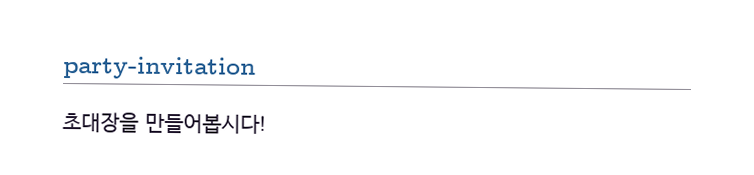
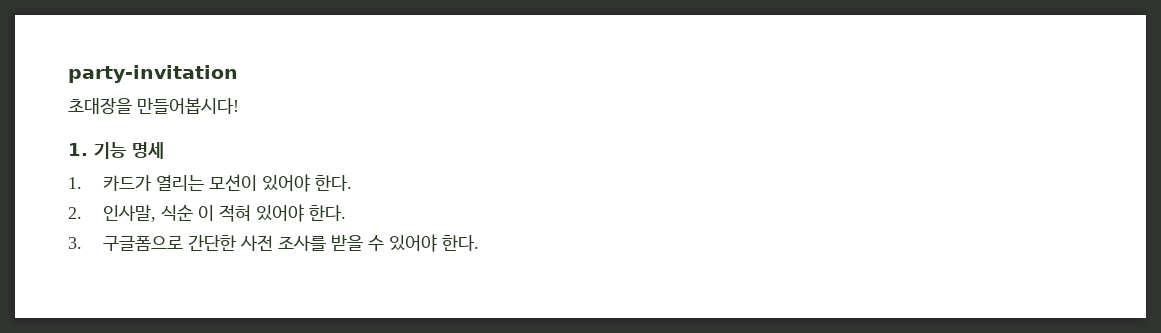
(266, 123) none -> [68,142,164,159] [68,174,353,192] [68,204,347,222] [68,234,480,252] // 1. 기능 명세 // 1. 카드가 열리는 모션이 있어야 한다. // 2. 인사말, 식순 이 적혀 있어야 한다. // 3. 구글폼으로 간단한 사전 조사를 받을 수 있어야 한다.

